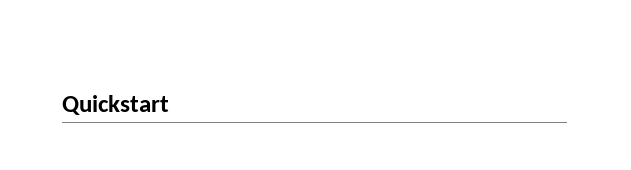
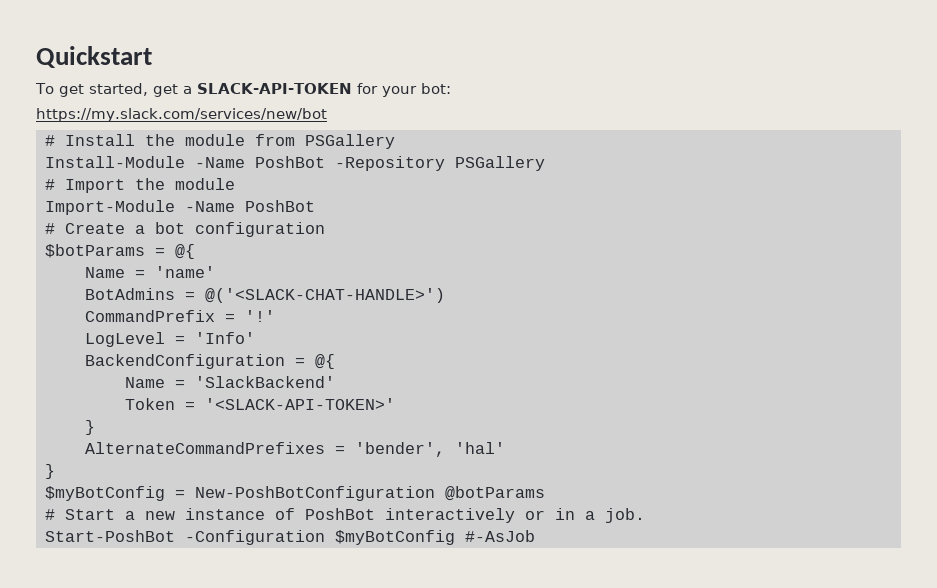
(169, 105) none -> [35,83,451,97] [36,108,327,122] [45,134,395,149] [45,156,545,171] [45,178,235,193] [45,200,315,215] [45,222,325,237] [45,244,195,259] [85,266,215,278] [85,288,445,303] [85,310,275,322] [85,332,255,347] [85,354,335,369] [125,376,335,388] [125,398,395,410] [85,420,95,435] [85,442,505,457] [45,464,55,479] [45,486,545,501] [45,508,645,523] [45,530,535,545] // To get started, get a SLACK-API-TOKEN for your bot: // https://my.slack.com/services/new/bot // # Install the module from PSGallery // Install-Module -Name PoshBot -Repository PSGallery // # Import the module // Import-Module -Name PoshBot // # Create a bot configuration // $botParams = @{ // Name = 'name' // BotAdmins = @('<SLACK-CHAT-HANDLE>') // CommandPrefix = '!' // LogLevel = 'Info' // BackendConfiguration = @{ // Name = 'SlackBackend' // Token = '<SLACK-API-TOKEN>' // } // AlternateCommandPrefixes = 'bender', 'hal' // } // $myBotConfig = New-PoshBotConfiguration @botParams // # Start a new instance of PoshBot interactively or in a job. // Start-PoshBot -Configuration $myBotConfig #-AsJob

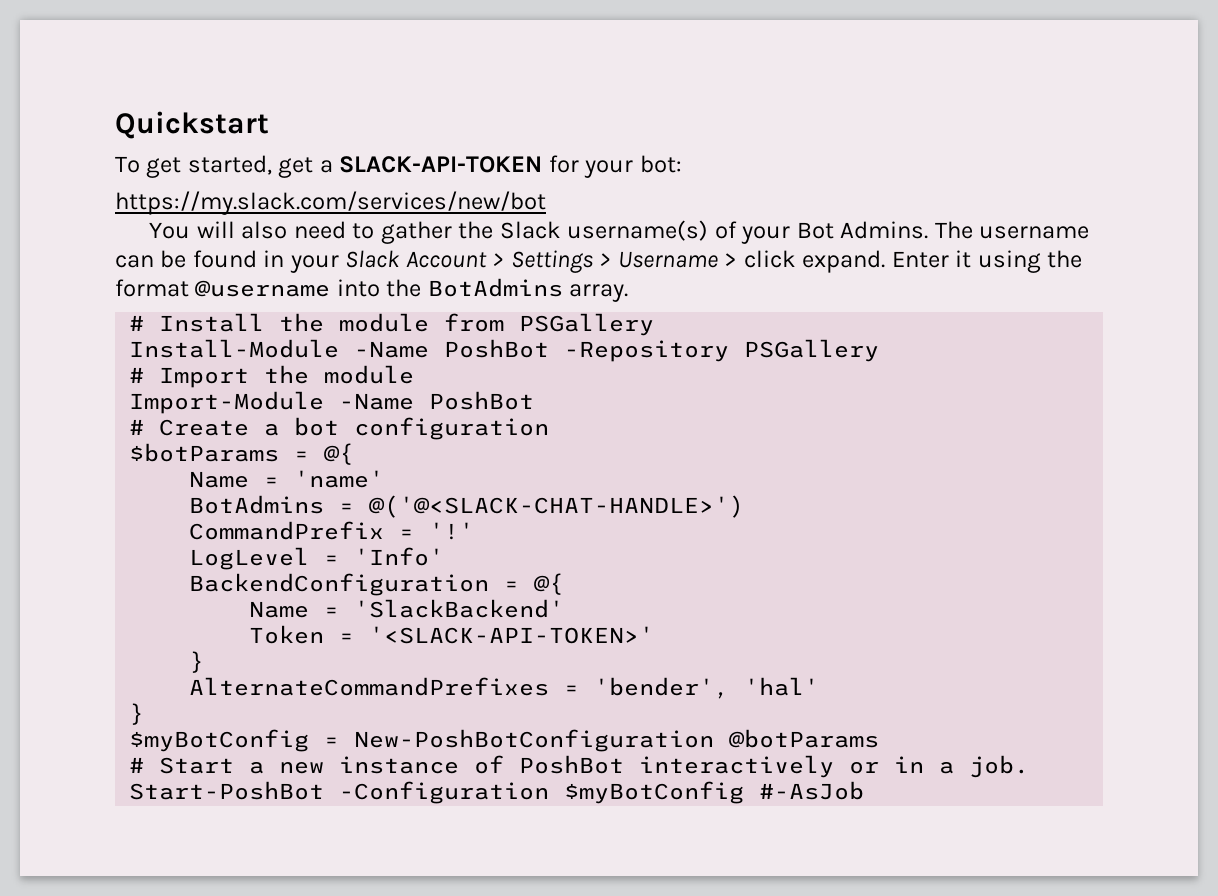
(327, 115) none -> [149,220,1090,244] [115,250,1083,273] [115,278,629,302] // You will also need to gather the Slack username(s) of your Bot Admins. The username can be found in your Slack Account > Settings > Username > click expand. Enter it using the format @username into the BotAdmins array.
[205,288,445,303] @('<SLACK-CHAT-HANDLE>') -> [369,495,745,518] @('@<SLACK-CHAT-HANDLE>')

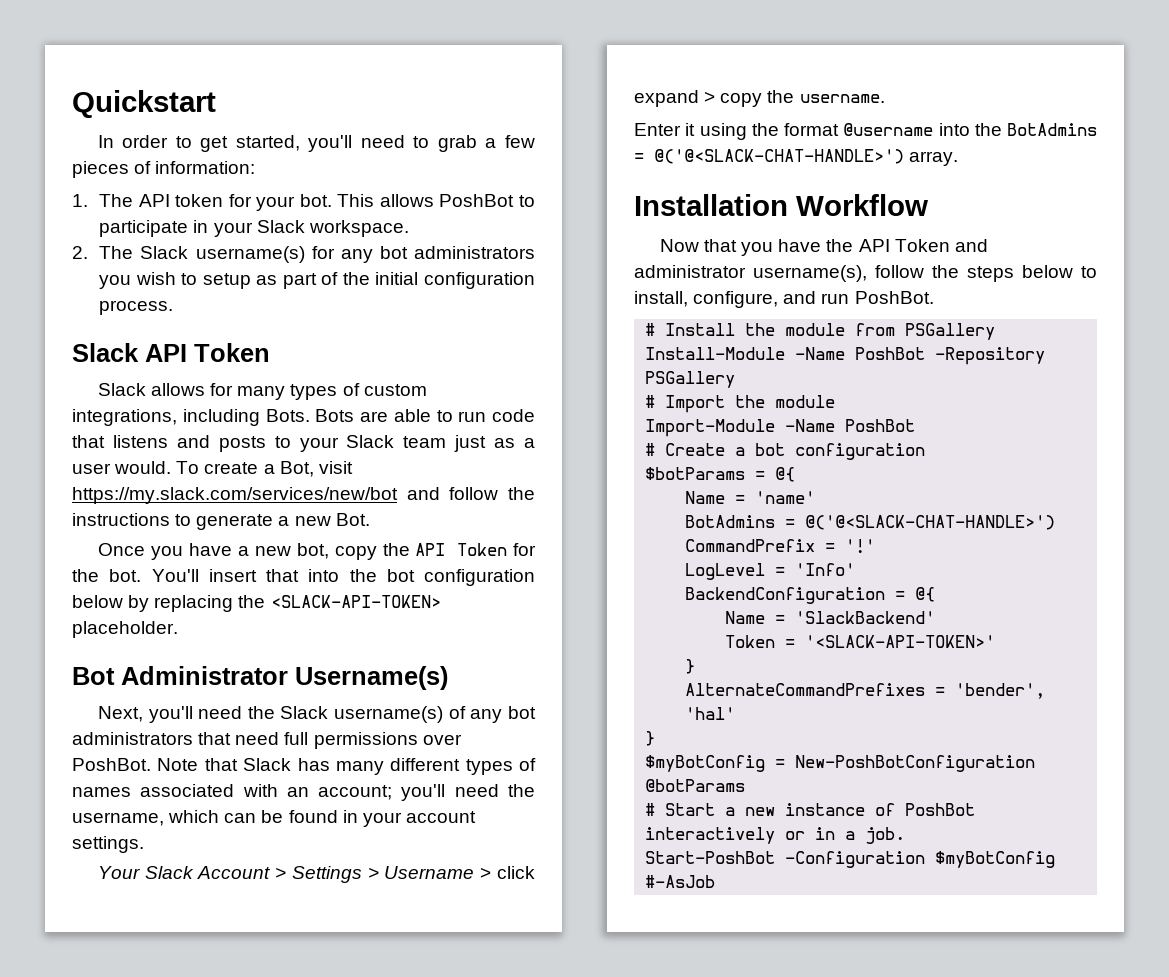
[115,155,682,178] [115,191,546,215] [149,220,1090,244] To get started, get a SLACK-API-TOKEN for your bot: // https://my.slack.com/services/new/bot // You will also need to gather the Slack username(s) of your Bot Admins. The username -> [97,135,535,152] [72,161,256,178] [72,194,535,211] [99,220,409,237] [72,246,535,263] [99,272,535,289] [99,300,174,315] [72,343,270,362] [97,383,427,400] [72,409,535,426] [72,435,535,452] [72,461,353,477] [72,487,535,504] [72,513,370,530] [97,543,536,560] [72,569,535,586] [72,595,441,612] [72,621,178,638] [72,666,448,690] [97,706,536,723] [72,732,462,749] [72,758,536,775] [72,784,535,801] [72,810,220,826] In order to get started, you'll need to grab a few pieces of information: // 1. The API token for your bot. This allows PoshBot to participate in your Slack workspace. // 2. The Slack username(s) for any bot administrators you wish to setup as part of the initial configuration process. // Slack API Token // Slack allows for many types of custom integrations, including Bots. Bots are able to run code that listens and posts to your Slack team just as a user would. To create a Bot, visit https://my.slack.com/services/new/bot and follow the instructions to generate a new Bot. // Once you have a new bot, copy the API Token for the bot. You'll insert that into the bot configuration below by replacing the <SLACK-API-TOKEN> placeholder. // Bot Administrator Username(s) // Next, you'll need the Slack username(s) of any bot administrators that need full permissions over PoshBot. Note that Slack has many different types of names associated with an account; you'll need the username, which
(339, 264) none -> [405,811,476,823] [72,836,144,853] [97,866,140,879] account settings. // Your
[802,250,886,273] expand. -> [634,90,885,107] expand > copy the username. //
(563, 287) none -> [634,149,904,164] = @('@<SLACK-CHAT-HANDLE>')
(629, 293) none -> [634,194,928,216] [659,239,988,256] [634,265,1097,282] [634,291,934,308] // Installation Workflow // Now that you have the API Token and administrator username(s), follow the steps below to install, configure, and run PoshBot.

